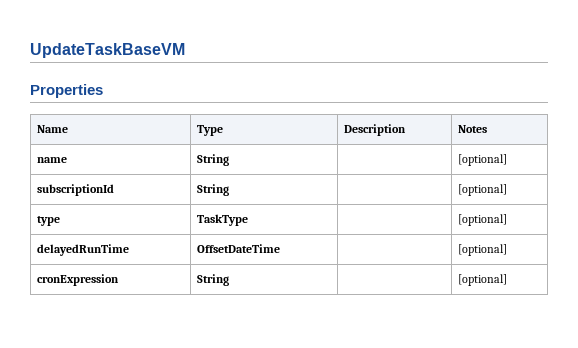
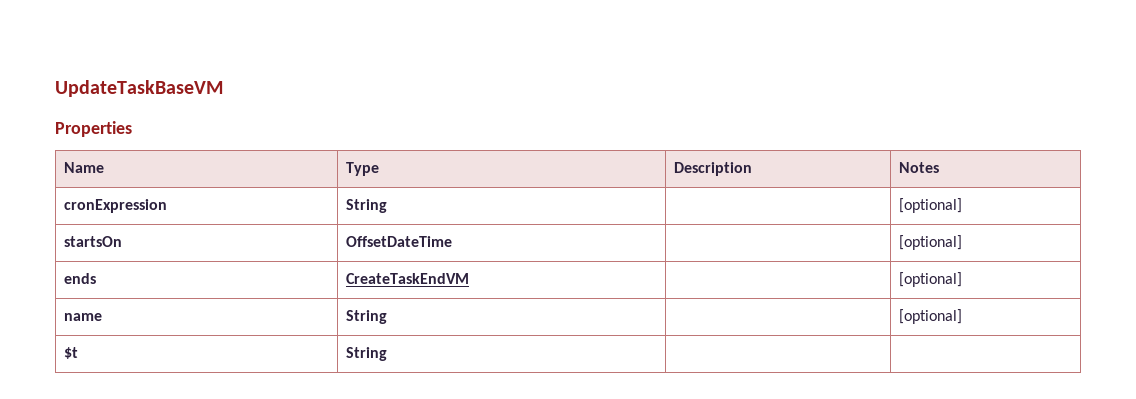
(487, 129) none -> [63,199,167,213] [345,199,387,213] [898,198,962,213] [63,236,122,247] [345,236,452,247] [898,235,962,250] [63,273,96,284] [345,273,469,284] [898,272,962,287] // cronExpression | String | | [optional] // startsOn | OffsetDateTime | | [optional] // ends | CreateTaskEndVM | | [optional]
[36,184,114,196] [196,184,229,196] [457,184,507,196] [36,216,60,226] [196,214,248,226] [457,214,507,226] [36,244,129,256] [196,244,280,253] [457,244,507,256] [36,274,119,286] [196,274,229,286] [457,274,507,286] subscriptionId | String | | [optional] // type | TaskType | | [optional] // delayedRunTime | OffsetDateTime | | [optional] // cronExpression | String | | [optional] -> [63,347,78,359] [345,347,387,361] $t | String | |

